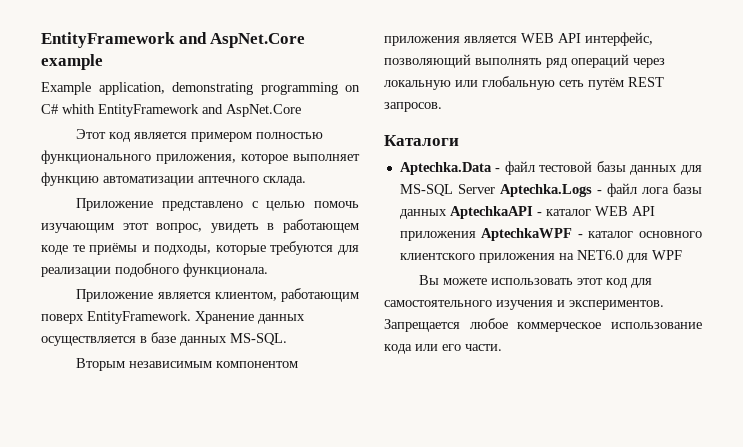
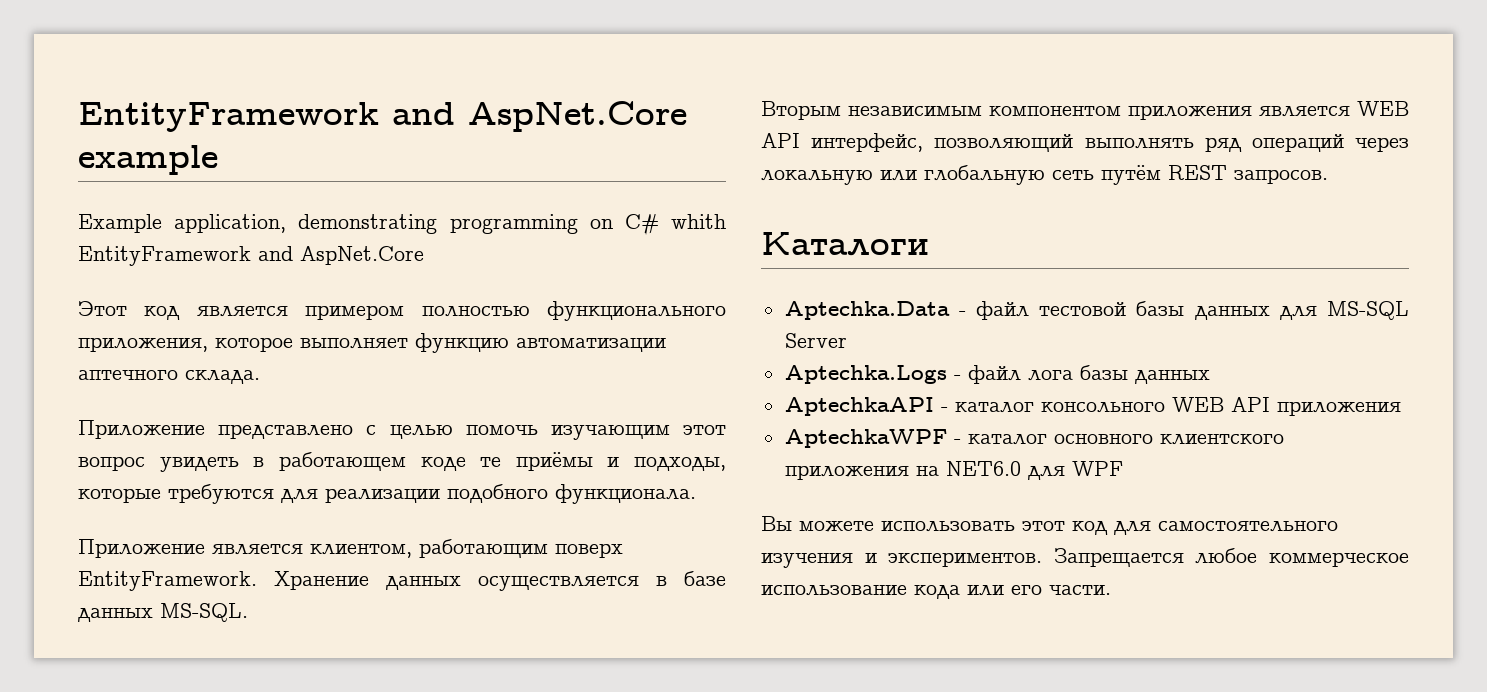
[156,223,203,233] вопрос, -> [78,456,145,471] вопрос
(495, 189) none -> (847, 340) //
(447, 214) none -> (1210, 377) //
(591, 212) none -> [1040,402,1165,413] консольного
(476, 236) none -> (1401, 408) //

